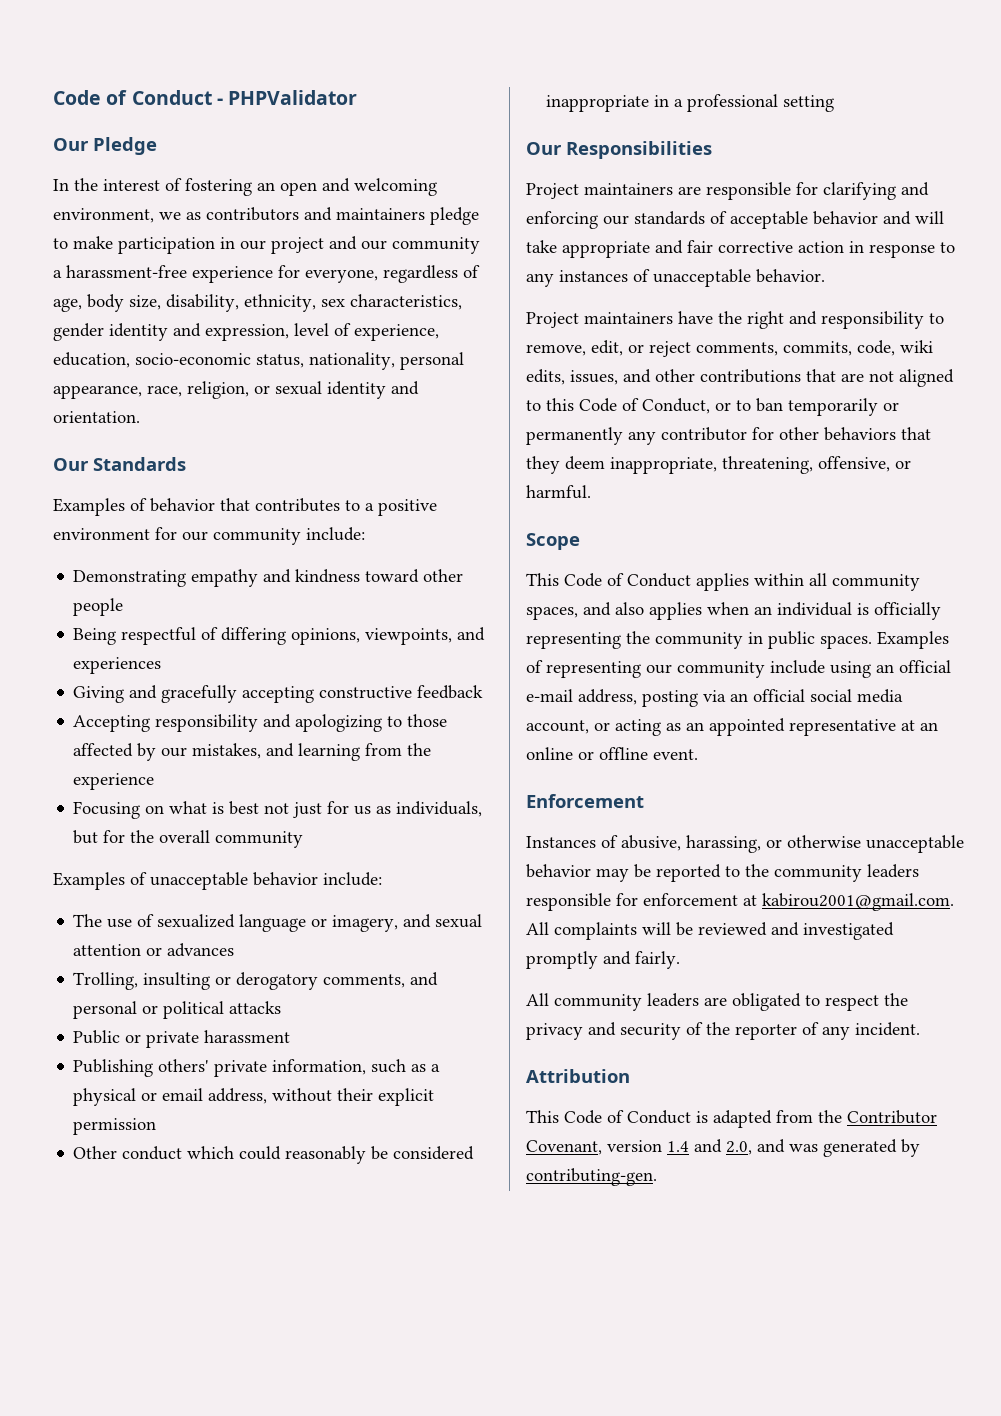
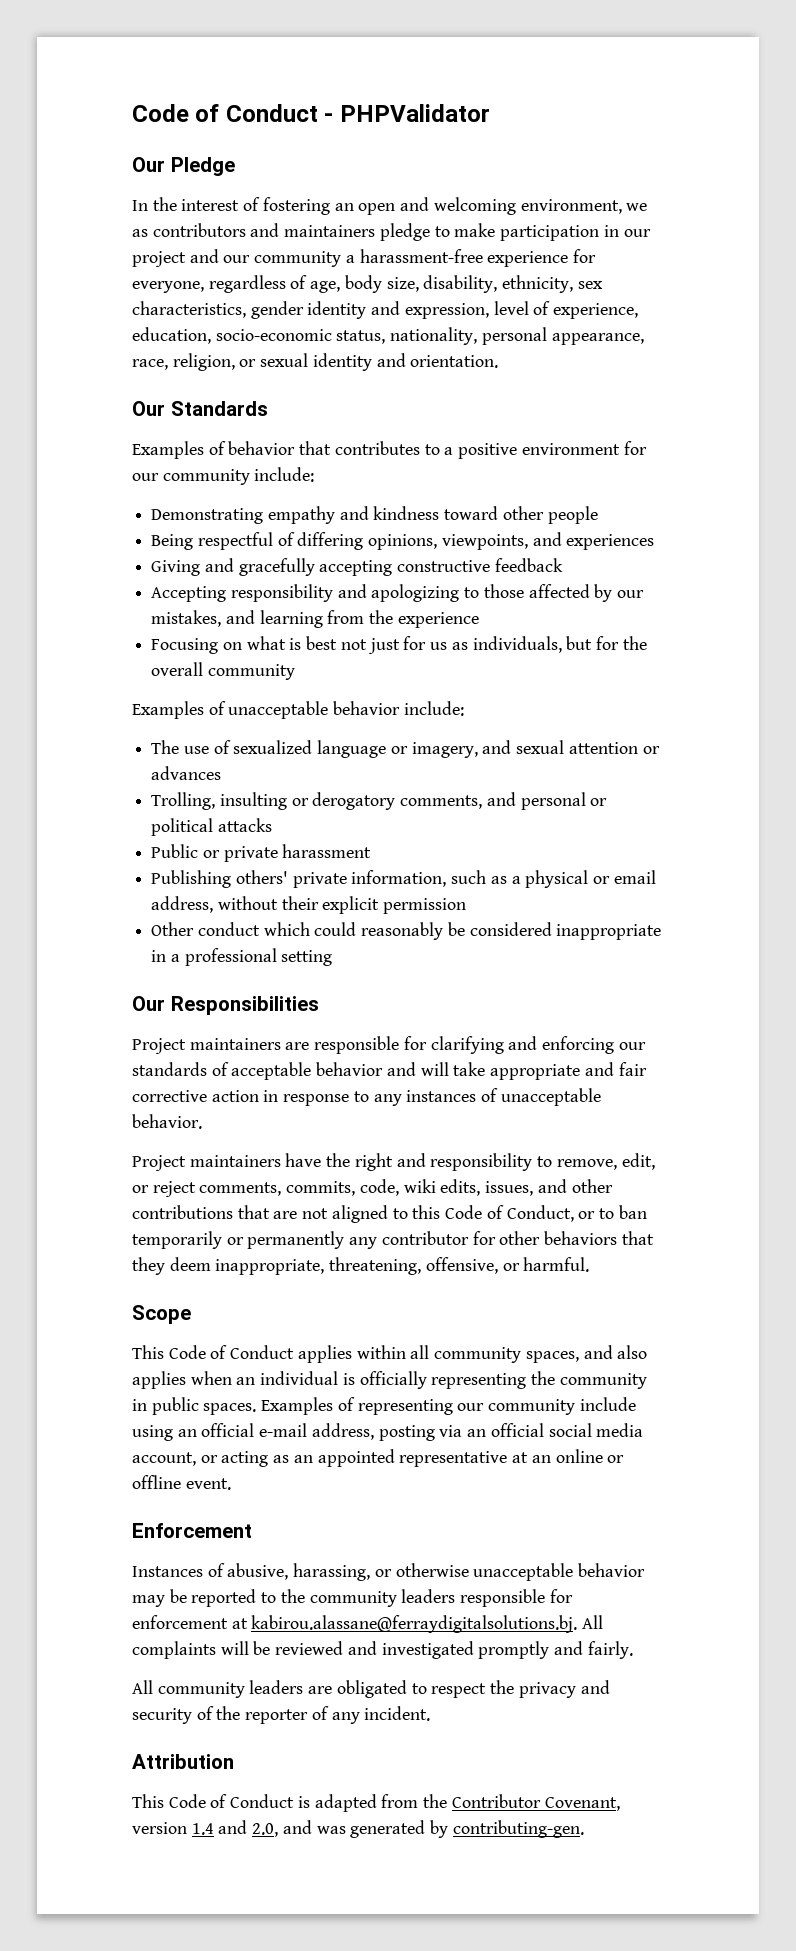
[762,893,954,911] kabirou2001@gmail.com. -> [251,1615,578,1633] kabirou.alassane@ferraydigitalsolutions.bj.

